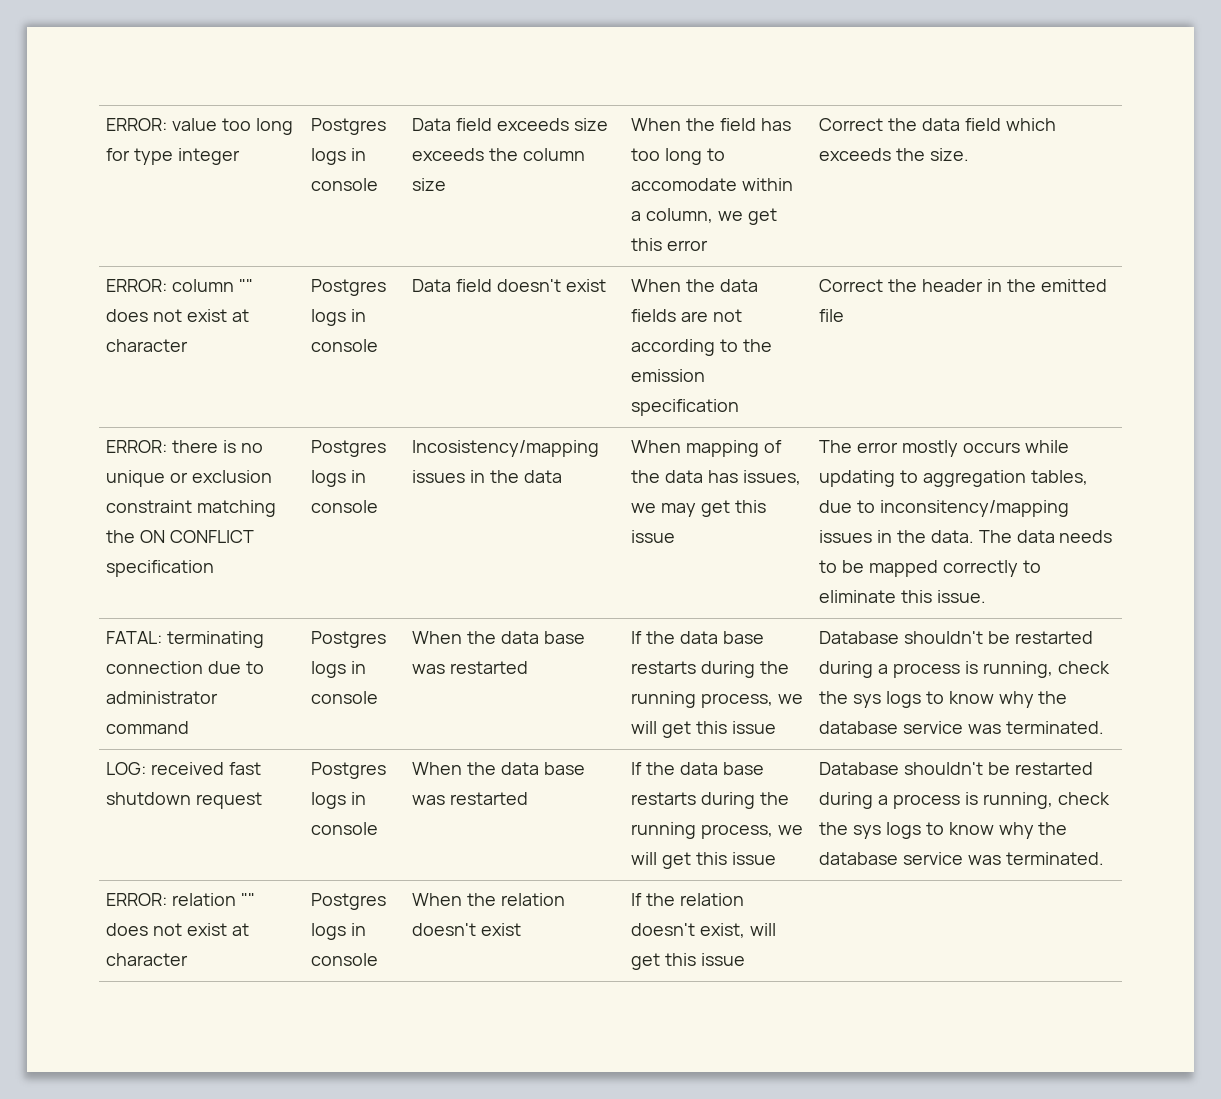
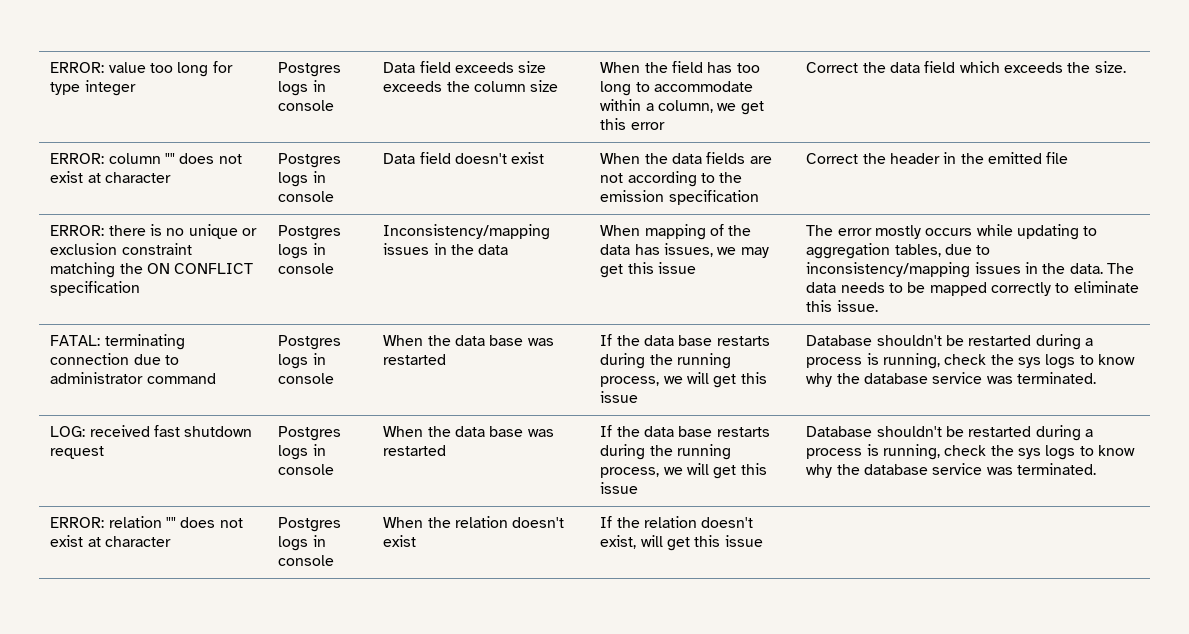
[631,178,738,191] accomodate -> [653,81,753,92] accommodate
[412,440,600,457] Incosistency/mapping -> [383,224,551,240] Inconsistency/mapping
[880,500,1070,517] inconsitency/mapping -> [806,262,971,278] inconsistency/mapping

